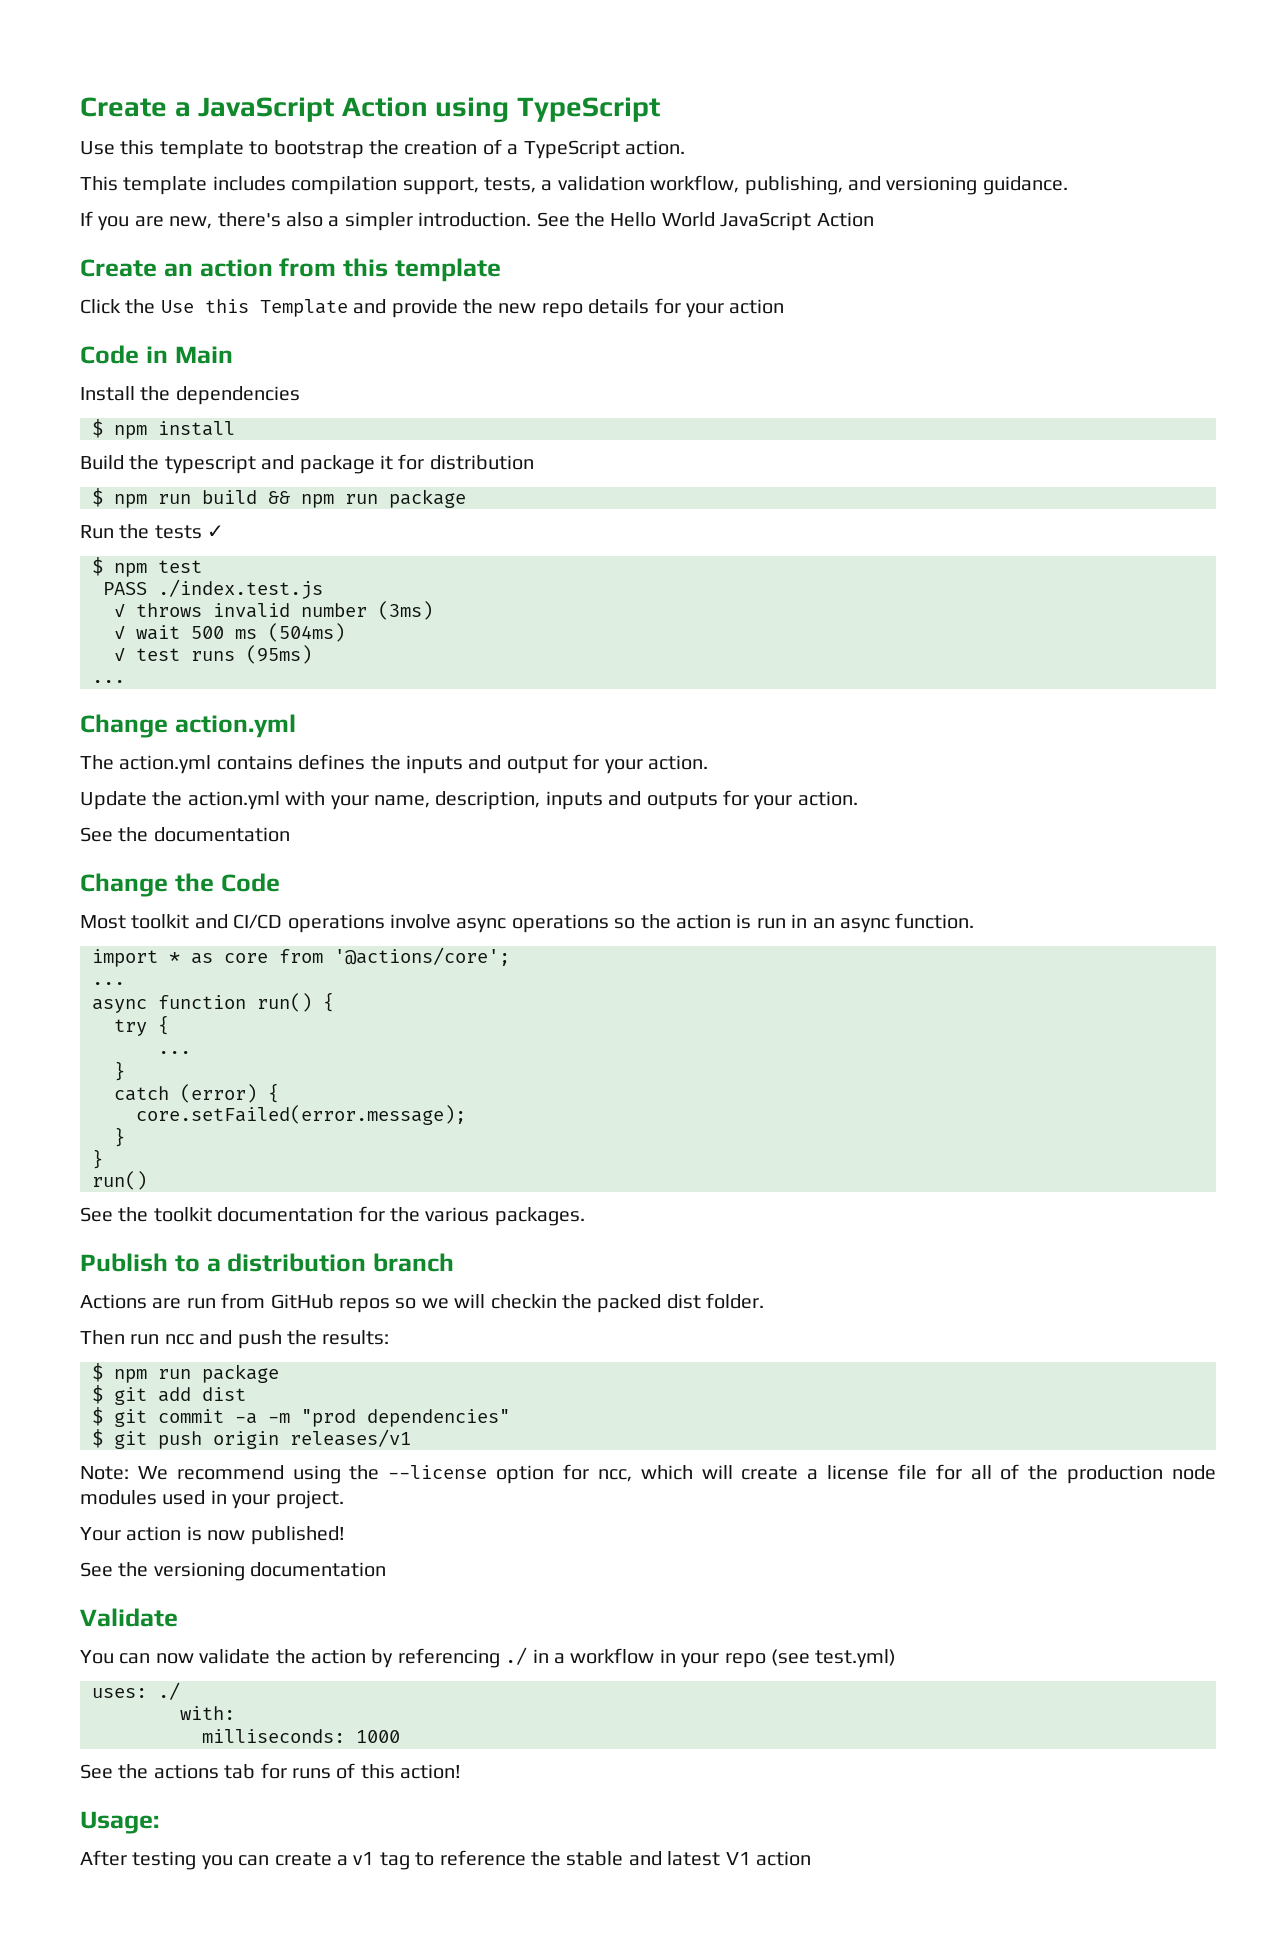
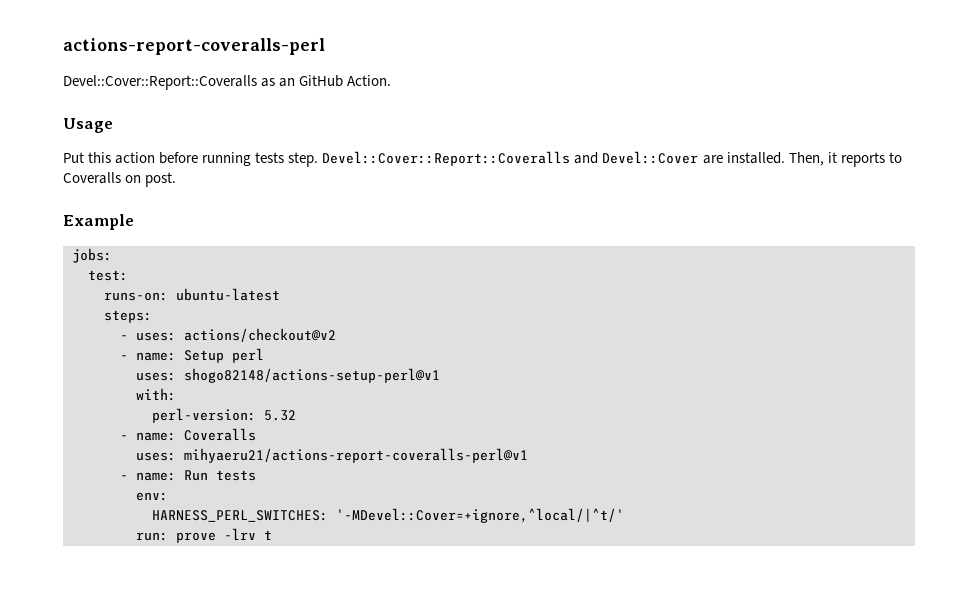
[80,97,660,123] [80,139,685,159] [80,175,1068,195] [80,211,874,231] [80,258,501,282] [80,298,785,318] [80,345,233,364] [80,386,300,405] [92,419,235,439] [80,454,534,474] [92,488,466,508] [80,524,225,539] [92,557,202,577] [103,579,323,599] [114,601,433,620] [114,623,345,642] [114,645,312,664] [92,680,125,683] [80,714,296,738] [80,754,708,774] [80,790,858,810] [80,827,290,842] [80,873,280,897] [80,913,975,933] [92,947,510,967] [92,982,125,985] [92,992,334,1013] [114,1015,169,1036] [158,1051,191,1054] [114,1061,125,1081] [114,1083,279,1103] [136,1105,466,1125] [114,1127,125,1147] [92,1149,103,1169] [92,1171,147,1190] [80,1206,585,1226] [80,1253,454,1272] [80,1293,765,1313] [80,1330,390,1349] [92,1363,279,1383] [92,1385,246,1405] [92,1407,510,1427] [92,1429,411,1449] [80,1464,1217,1484] [80,1490,344,1509] [80,1526,345,1545] [80,1562,387,1581] [80,1608,178,1627] [80,1647,897,1668] [92,1682,180,1700] Create a JavaScript Action using TypeScript // Use this template to bootstrap the creation of a TypeScript action. // This template includes compilation support, tests, a validation workflow, publishing, and versioning guidance. // If you are new, there's also a simpler introduction. See the Hello World JavaScript Action // Create an action from this template // Click the Use this Template and provide the new repo details for your action // Code in Main // Install the dependencies // $ npm install // Build the typescript and package it for distribution // $ npm run build && npm run package // Run the tests ✓ // $ npm test // PASS ./index.test.js // ✓ throws invalid number (3ms) // ✓ wait 500 ms (504ms) // ✓ test runs (95ms) // ... // Change action.yml // The action.yml contains defines the inputs and output for your action. // Update the action.yml with your name, description, inputs and outputs for your action. // See the documentation // Change the Code // Most toolkit and CI/CD operations involve async operations so the action is run in an async function. // import * as core from '@actions/core'; // ... // async function run() { // try { // ... // } // catch (error) { // core.setFailed(error.message); // } // } // run() // See the toolkit documentation for the various packages. // Publish to a distribution branch // Actions are run from GitHub repos so we will checkin the packed dist folder. // Then run ncc and push the results: // $ npm run package // $ git add dist // $ git commit -a -m "prod dependencies" // $ git push origin releases/v1 // Note: We recommend using the --license option for ncc, which will create a license file for all of the production node modules used in your project. // Your action is now published! // See the versioning documentation // Validate // You can now validate the action by referencing ./ in a workflow in your repo (see test.yml) // uses: ./ -> [63,38,325,55] [63,75,392,90] [63,118,113,133] [63,151,902,167] [63,172,177,187] [63,214,134,230] [72,248,112,263] [88,270,128,281] [104,288,280,301] [104,310,152,323] [120,328,336,342] [120,348,264,363] [136,368,440,383] actions-report-coveralls-perl // Devel::Cover::Report::Coveralls as an GitHub Action. // Usage // Put this action before running tests step. Devel::Cover::Report::Coveralls and Devel::Cover are installed. Then, it reports to Coveralls on post. // Example // jobs: // test: // runs-on: ubuntu-latest // steps: // - uses: actions/checkout@v2 // - name: Setup perl // uses: shogo82148/actions-setup-perl@v1
[202,1729,400,1743] [80,1763,462,1779] [80,1811,159,1834] [80,1850,811,1870] milliseconds: 1000 // See the actions tab for runs of this action! // Usage: // After testing you can create a v1 tag to reference the stable and latest V1 action -> [152,408,296,423] [120,428,256,441] [136,448,528,463] [120,470,256,481] [136,492,168,501] [152,508,624,523] [136,528,272,543] perl-version: 5.32 // - name: Coveralls // uses: mihyaeru21/actions-report-coveralls-perl@v1 // - name: Run tests // env: // HARNESS_PERL_SWITCHES: '-MDevel::Cover=+ignore,^local/|^t/' // run: prove -lrv t

